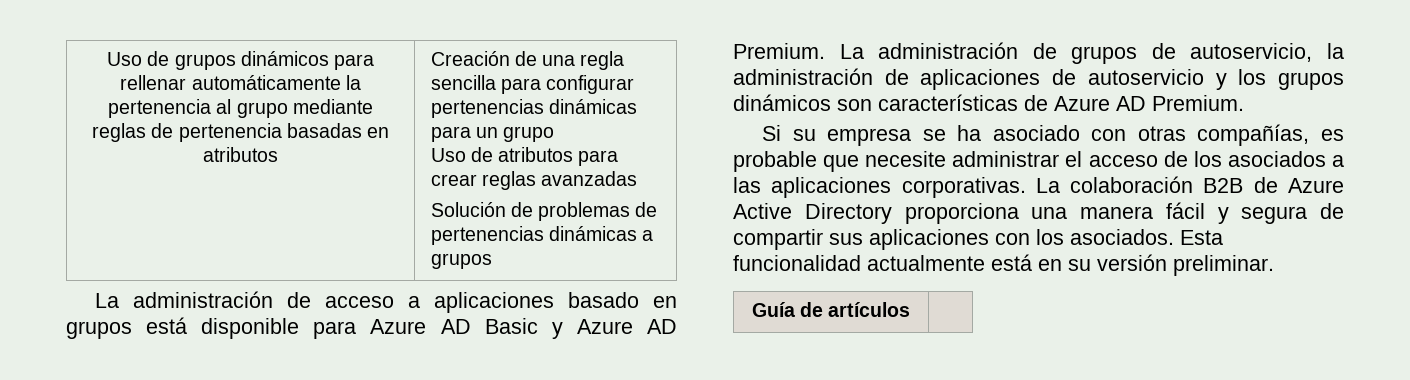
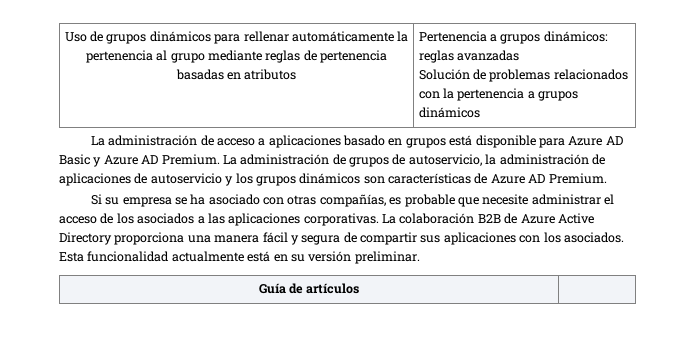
[430,51,625,70] [430,75,635,94] [430,99,637,118] [430,126,555,142] [430,147,619,166] [430,174,477,186] Creación de una regla sencilla para configurar pertenencias dinámicas para un grupo // Uso de atributos para crear -> [418,31,608,44] Pertenencia a grupos dinámicos:
[635,202,658,217] [430,226,654,245] [430,253,492,269] de pertenencias dinámicas a grupos -> [553,69,628,80] [418,88,579,101] [418,107,480,118] relacionados con la pertenencia a grupos dinámicos

